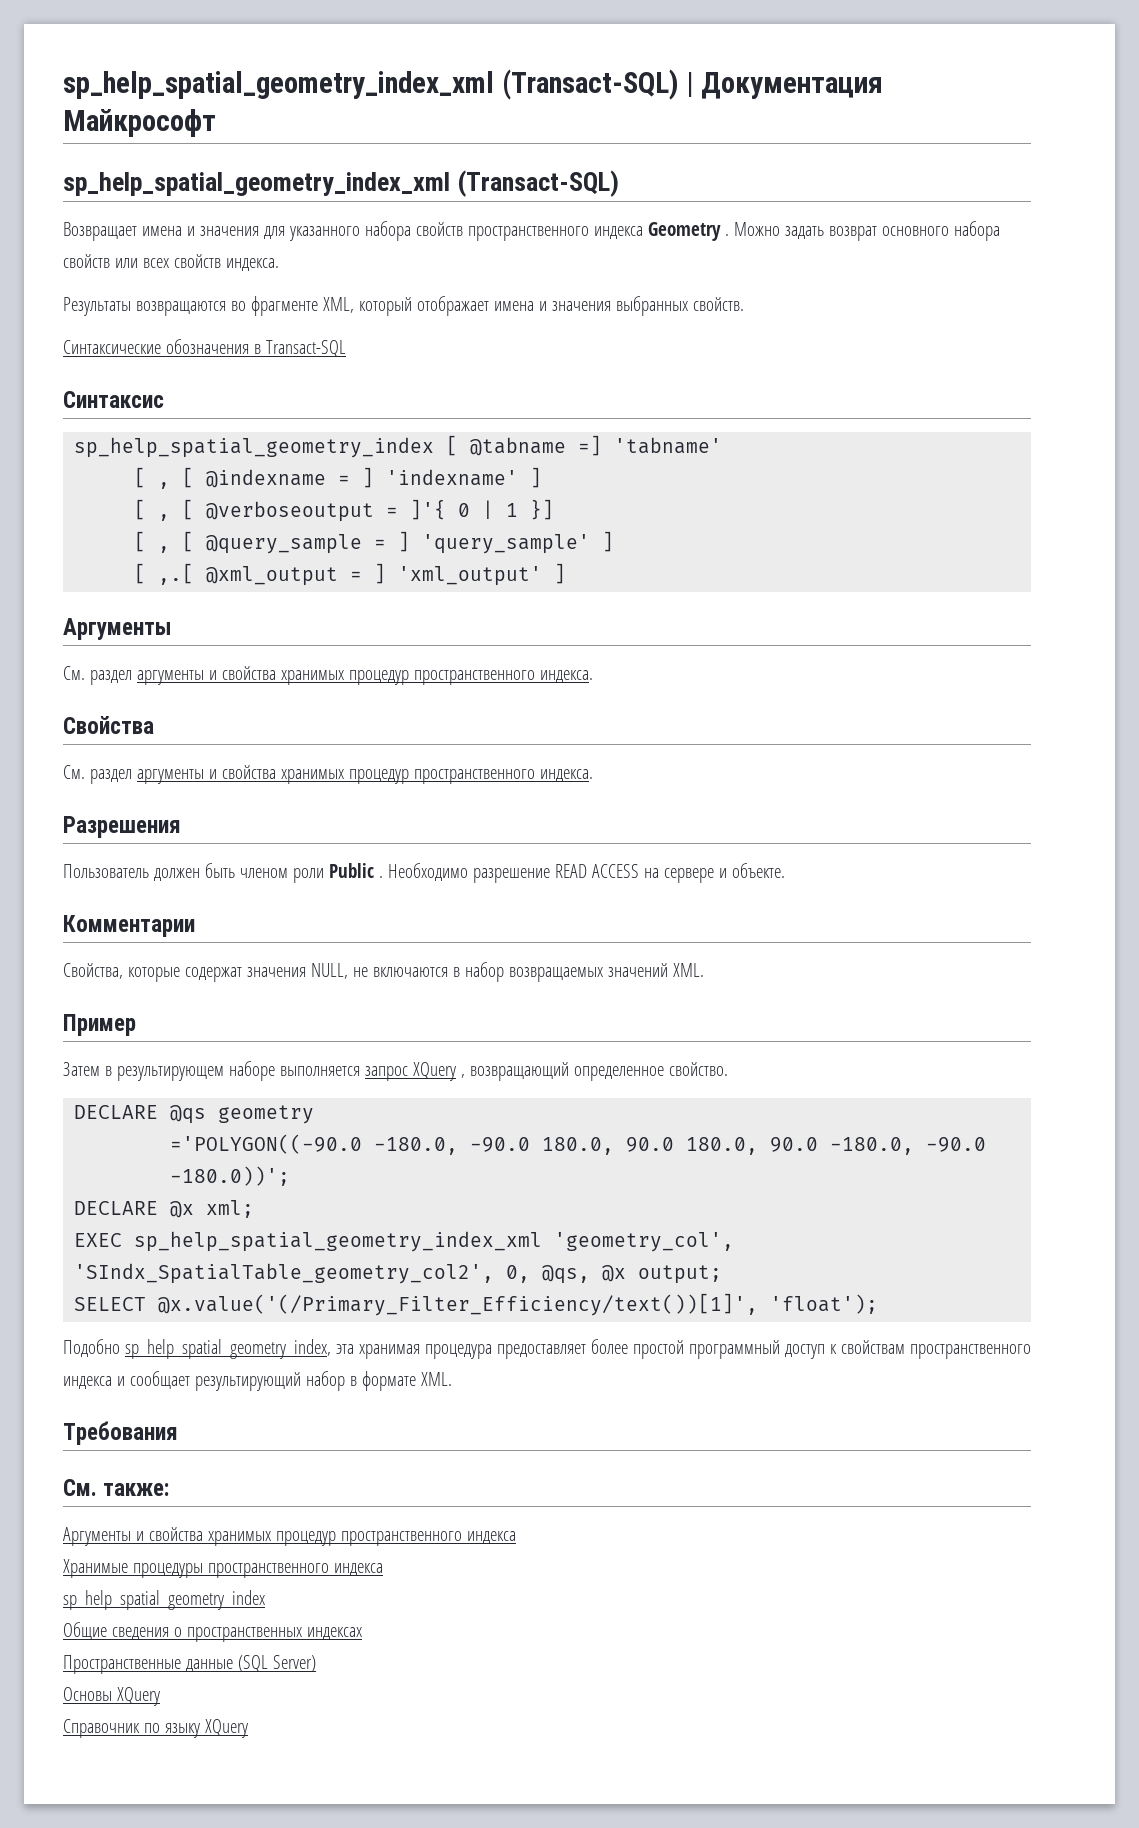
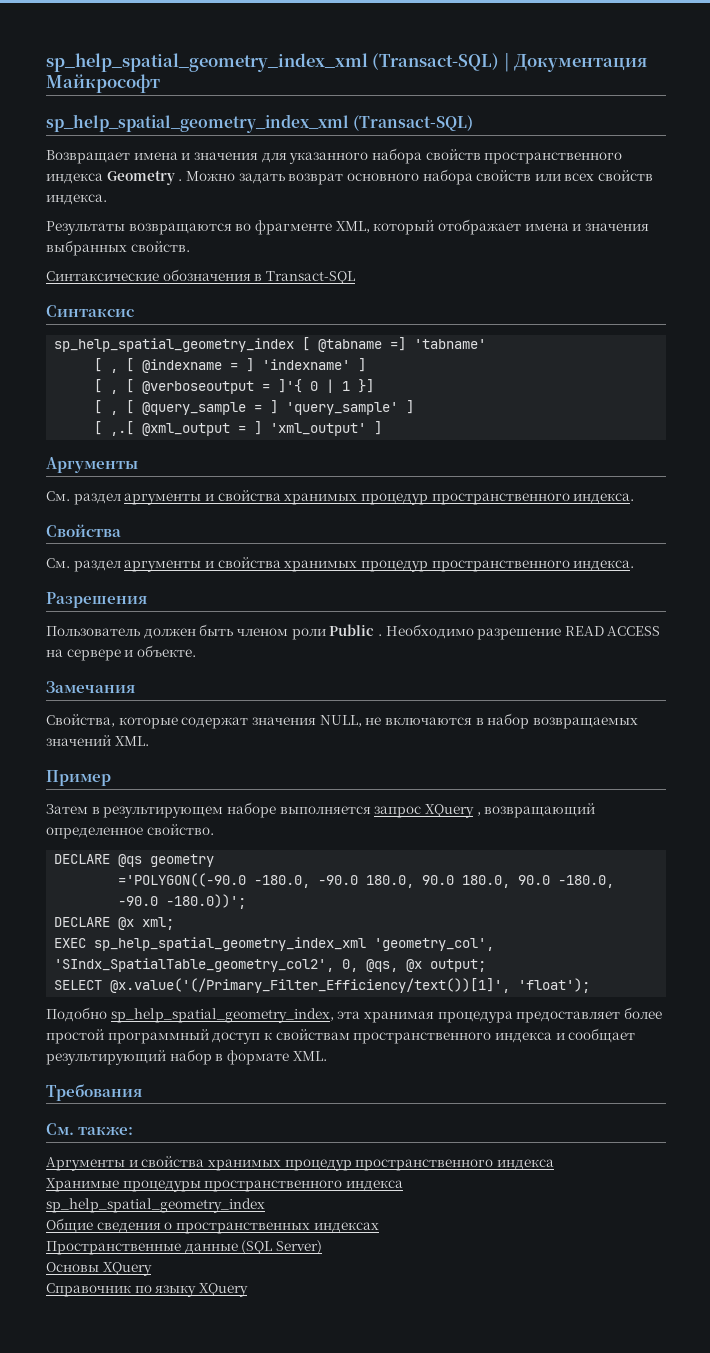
[63,915,195,937] Комментарии -> [46,681,135,693] Замечания

